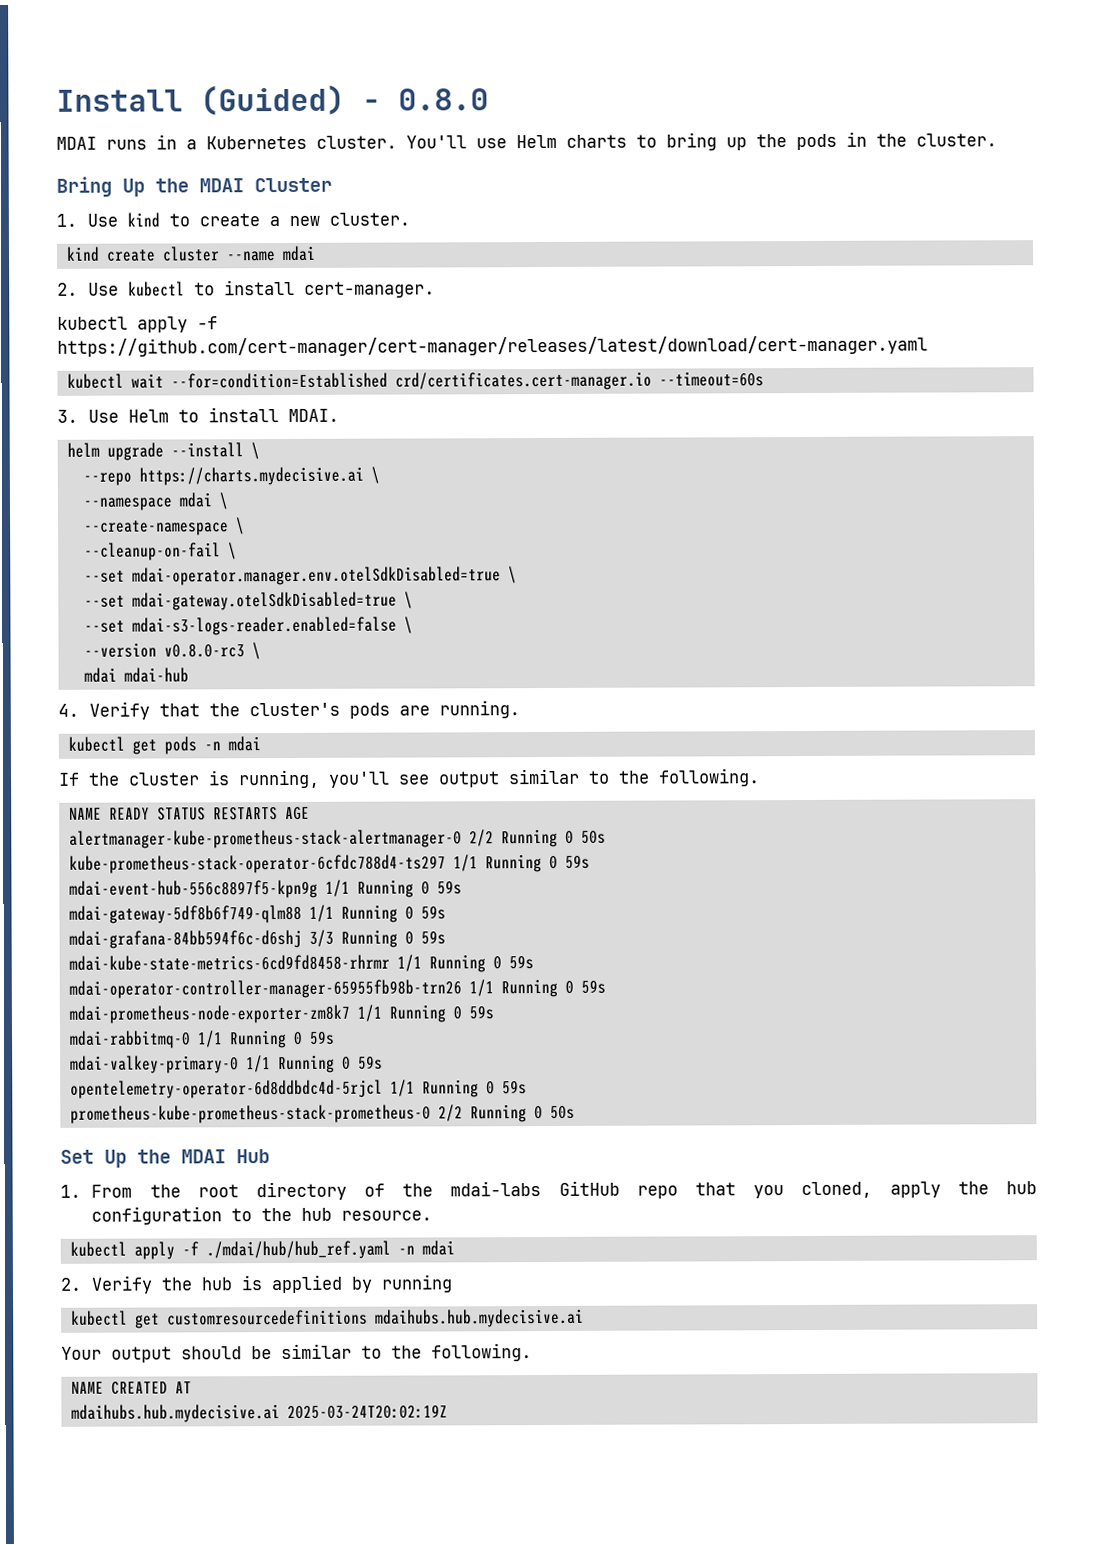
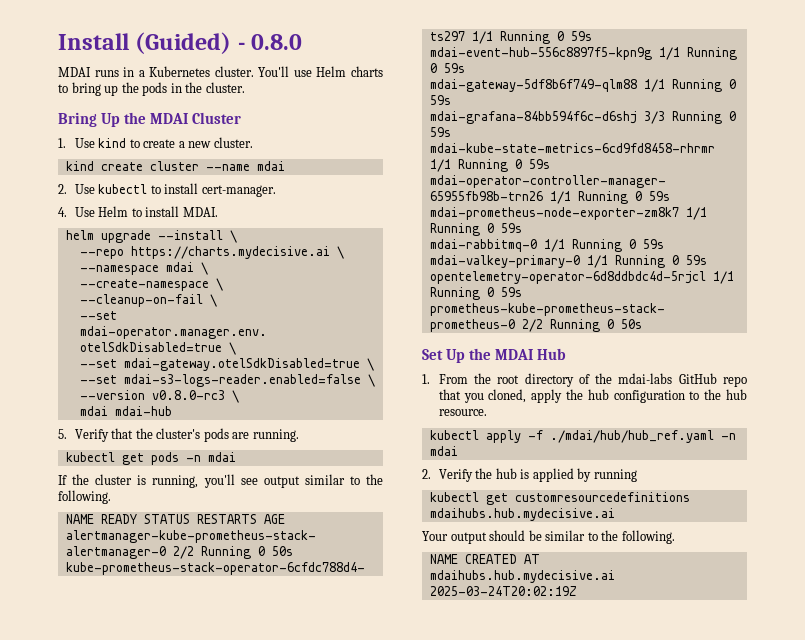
[57,316,218,333] [57,335,928,357] [66,371,764,391] [57,409,78,423] kubectl apply -f https://github.com/cert-manager/cert-manager/releases/latest/download/cert-manager.yaml // kubectl wait --for=condition=Established crd/certificates.cert-manager.io --timeout=60s // 3. -> [58,207,67,217] 4.
[58,703,79,717] 4. -> [58,429,67,439] 5.

